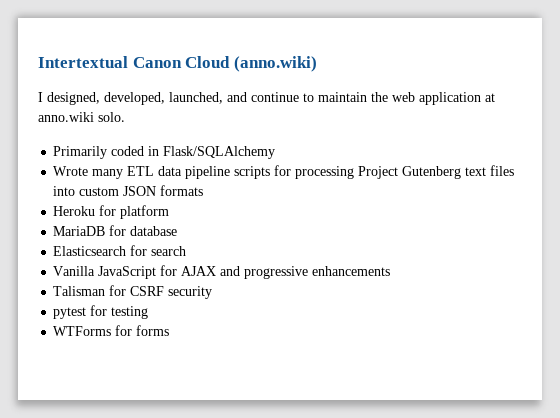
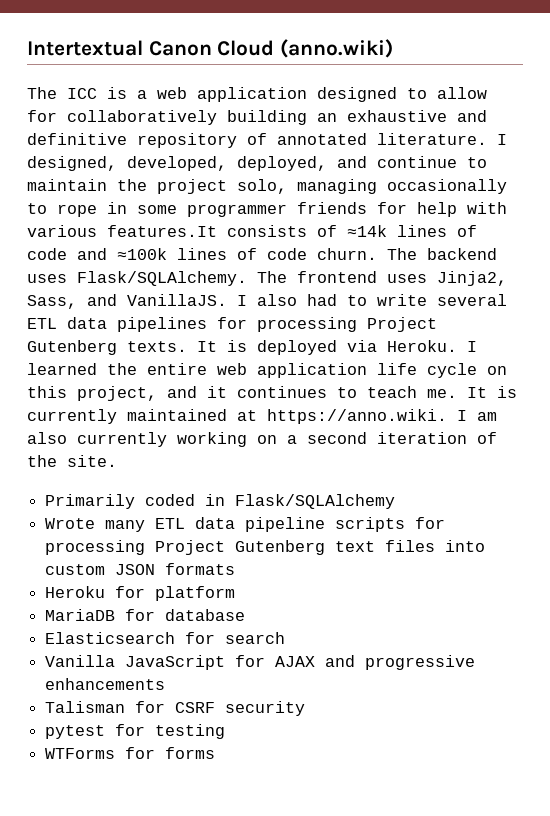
(317, 64) none -> [27,87,487,102] [27,110,487,125] [27,133,487,148] The ICC is a web application designed to allow for collaboratively building an exhaustive and definitive repository of annotated literature.
[169,92,223,104] launched, -> [237,156,327,171] deployed,
[392,92,495,105] [38,112,125,122] web application at anno.wiki solo. -> [157,179,507,194] [27,202,507,217] [27,225,477,237] [27,248,497,260] [27,271,507,286] [27,294,507,309] [27,317,437,332] [27,340,477,355] [27,363,507,378] [27,386,517,401] [27,409,497,424] [27,432,497,447] [27,455,117,467] project solo, managing occasionally to rope in some programmer friends for help with various features.It consists of ≈14k lines of code and ≈100k lines of code churn. The backend uses Flask/SQLAlchemy. The frontend uses Jinja2, Sass, and VanillaJS. I also had to write several ETL data pipelines for processing Project Gutenberg texts. It is deployed via Heroku. I learned the entire web application life cycle on this project, and it continues to teach me. It is currently maintained at https://anno.wiki. I am also currently working on a second iteration of the site.

